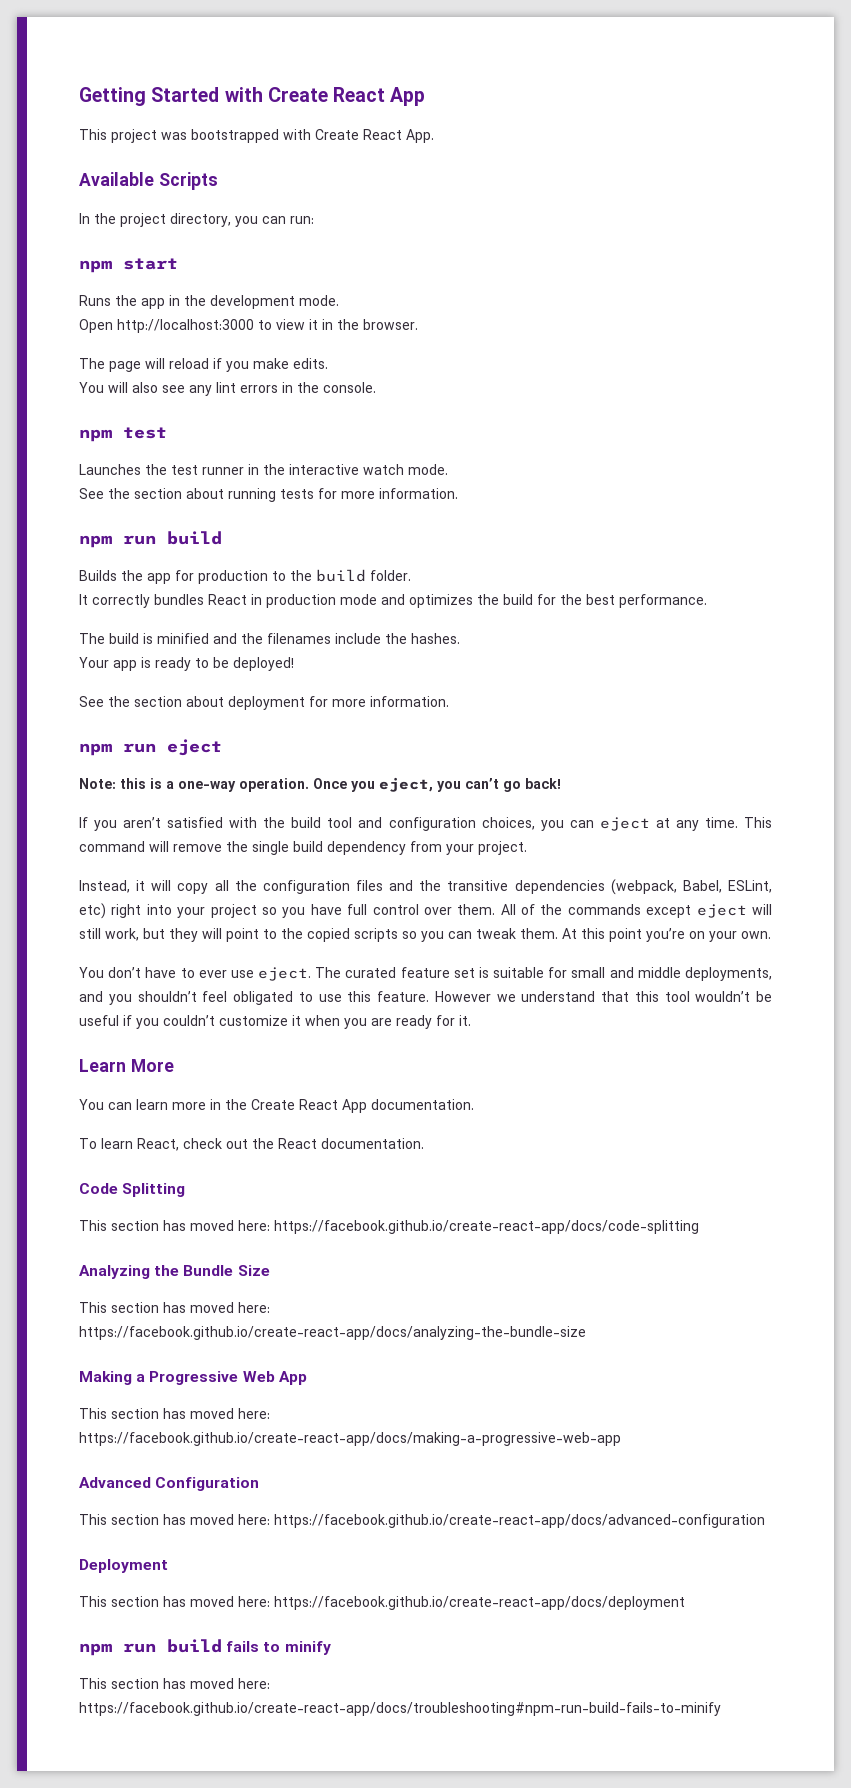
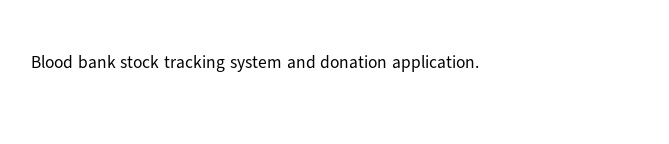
[79,87,426,106] [79,129,434,143] [79,172,218,190] [79,213,314,227] [79,258,178,273] [79,295,339,309] [79,319,418,333] [79,358,328,372] [79,382,376,396] [79,427,167,442] [79,464,448,475] [79,488,458,502] [79,531,222,548] [79,569,411,584] [79,594,707,608] [79,633,460,644] [79,657,294,671] [79,696,449,710] [79,739,222,756] [79,777,561,792] [79,817,772,831] [79,841,527,855] [79,879,772,895] [79,903,773,919] [79,928,771,942] [79,967,772,981] [79,991,772,1005] [79,1015,471,1029] [79,1059,174,1072] [79,1099,474,1113] [79,1138,424,1151] [79,1183,186,1197] [79,1220,699,1234] [79,1265,270,1279] [79,1302,270,1313] [79,1326,586,1340] [79,1371,307,1385] [79,1408,270,1419] [79,1432,621,1446] [79,1477,260,1491] [79,1514,765,1528] [79,1559,168,1573] [79,1596,685,1610] [79,1639,331,1656] [79,1678,270,1689] [79,1702,721,1716] Getting Started with Create React App // This project was bootstrapped with Create React App. // Available Scripts // In the project directory, you can run: // npm start // Runs the app in the development mode. // Open http://localhost:3000 to view it in the browser. // The page will reload if you make edits. // You will also see any lint errors in the console. // npm test // Launches the test runner in the interactive watch mode. // See the section about running tests for more information. // npm run build // Builds the app for production to the build folder. // It correctly bundles React in production mode and optimizes the build for the best performance. // The build is minified and the filenames include the hashes. // Your app is ready to be deployed! // See the section about deployment for more information. // npm run eject // Note: this is a one-way operation. Once you eject, you can’t go back! // If you aren’t satisfied with the build tool and configuration choices, you can eject at any time. This command will remove the single build dependency from your project. // Instead, it will copy all the configuration files and the transitive dependencies (webpack, Babel, ESLint, etc) right into your project so you have full control over them. All of the commands except eject will still work, but they will point to the copied scripts so you can tweak them. At this point you’re on your own. // You don’t have to ever use eject. The curated feature set is suitable for small and middle deployments, and you shouldn’t feel obligated to use this feature. However we understand that this tool wouldn’t be useful if you couldn’t customize it when you are ready for it. // Learn More // You can learn more in the Create React App documentation. // To learn React, check out the React documentation. // Code Splitting // This section has moved here: https://facebook.github.io/create-react-app/docs/code-splitting // Analyzing the Bundle Size // This section has moved here: https://facebook.github.io/create-react-app/docs/analyzing-the-bundle-size // Making a Progressive Web App // This section has moved here: https://facebook.github.io/create-react-app/docs/making-a-progressive-web-app // Advanced Configuration // This section has moved here: https://facebook.github.io/create-react-app/docs/advanced-configuration // Deployment // This section has moved here: https://facebook.github.io/create-react-app/docs/deployment // npm run build fails to minify // This section has moved here: https://facebook.github.io/create-react-app/docs/troubleshooting#npm-run-build-fails-to-minify -> [31,55,480,72] Blood bank stock tracking system and donation application.

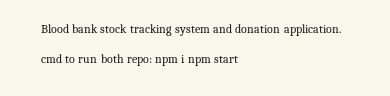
(480, 63) none -> [41,54,238,66] // cmd to run both repo: npm i npm start

